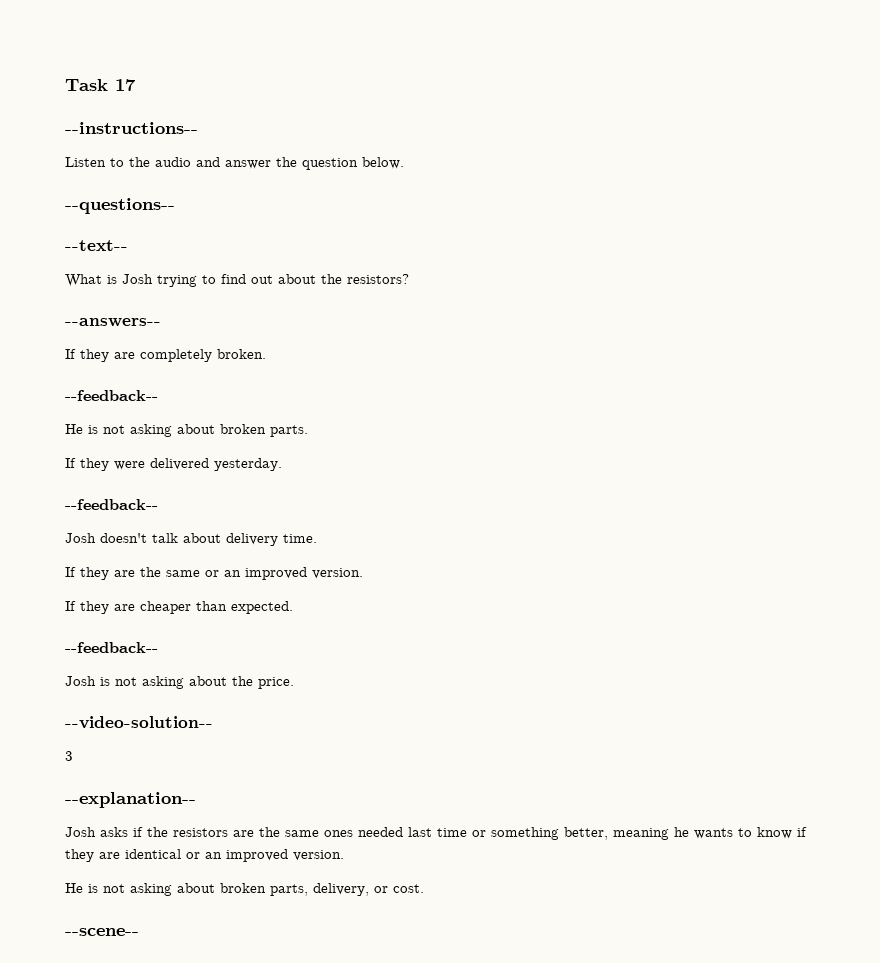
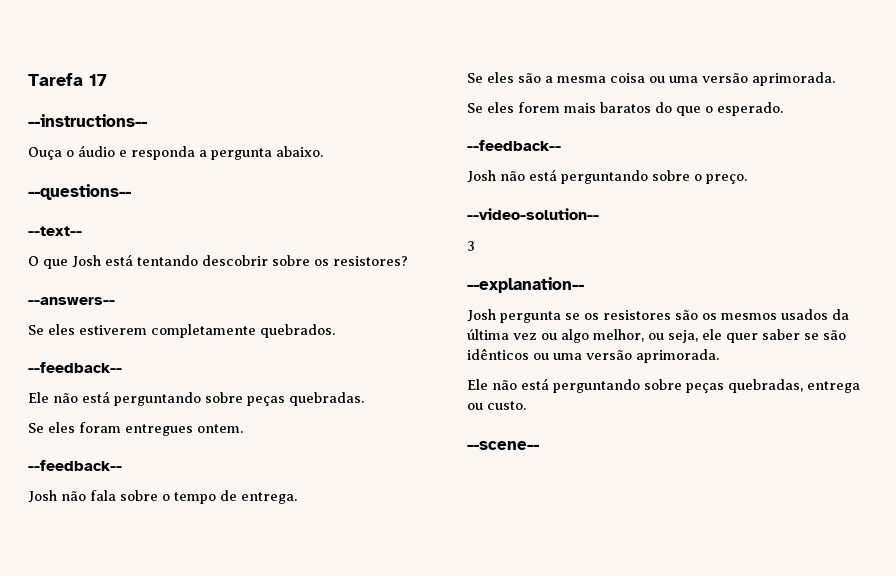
[65,79,108,91] Task -> [28,73,83,86] Tarefa
[65,157,404,170] [65,198,175,214] [65,240,128,251] [65,274,409,287] [65,318,161,327] [65,349,266,362] [65,390,158,401] [65,424,308,437] [65,458,282,471] [65,499,158,510] [65,533,317,546] [65,567,363,580] [65,601,293,614] [65,642,158,653] [65,676,294,689] [65,716,213,729] [65,751,73,761] [65,792,196,808] [65,827,807,840] [65,849,344,862] [65,883,424,896] Listen to the audio and answer the question below. // --questions-- // --text-- // What is Josh trying to find out about the resistors? // --answers-- // If they are completely broken. // --feedback-- // He is not asking about broken parts. // If they were delivered yesterday. // --feedback-- // Josh doesn't talk about delivery time. // If they are the same or an improved version. // If they are cheaper than expected. // --feedback-- // Josh is not asking about the price. // --video-solution-- // 3 // --explanation-- // Josh asks if the resistors are the same ones needed last time or something better, meaning he wants to know if they are identical or an improved version. // He is not asking about broken parts, delivery, or cost. -> [28,145,323,160] [28,184,131,200] [28,226,82,236] [28,254,408,269] [28,297,115,305] [28,324,335,338] [28,362,122,373] [28,391,364,406] [28,422,243,436] [28,460,122,471] [28,490,297,504] [467,72,835,86] [467,102,783,116] [467,140,561,151] [467,169,747,184] [467,208,599,220] [467,241,475,251] [467,277,584,293] [467,309,849,323] [467,329,846,343] [467,348,719,363] [467,378,860,393] [467,401,526,410] Ouça o áudio e responda a pergunta abaixo. // --questions-- // --text-- // O que Josh está tentando descobrir sobre os resistores? // --answers-- // Se eles estiverem completamente quebrados. // --feedback-- // Ele não está perguntando sobre peças quebradas. // Se eles foram entregues ontem. // --feedback-- // Josh não fala sobre o tempo de entrega. // Se eles são a mesma coisa ou uma versão aprimorada. // Se eles forem mais baratos do que o esperado. // --feedback-- // Josh não está perguntando sobre o preço. // --video-solution-- // 3 // --explanation-- // Josh pergunta se os resistores são os mesmos usados da última vez ou algo melhor, ou seja, ele quer saber se são idênticos ou uma versão aprimorada. // Ele não está perguntando sobre peças quebradas, entrega ou custo.

